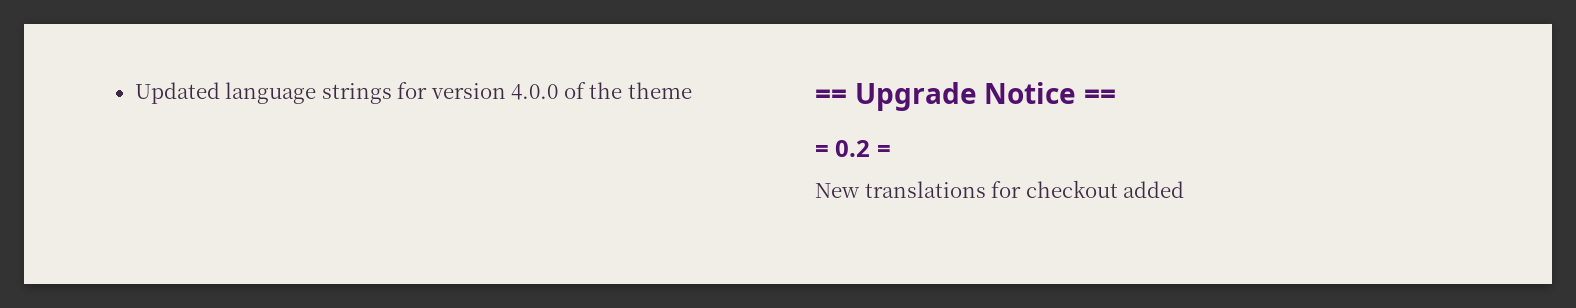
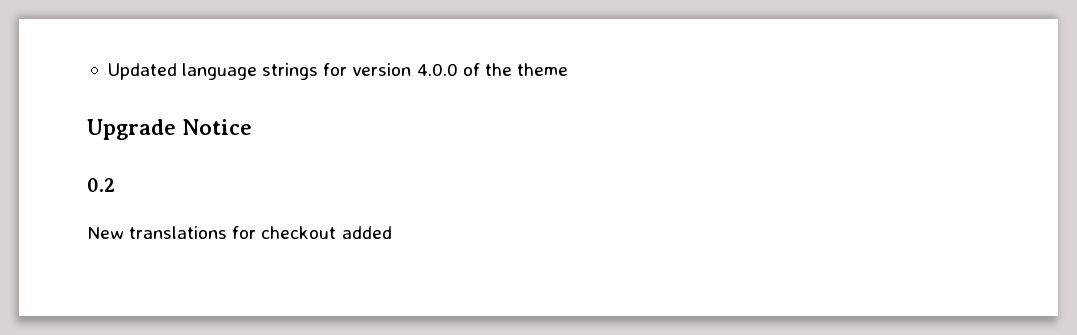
[815,89,847,104] == -> (568, 69) none
[1083,89,1116,104] [815,145,829,157] == // = -> (252, 127) //
[876,145,891,157] = -> (115, 185) none

